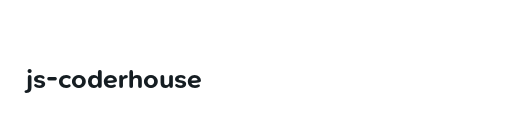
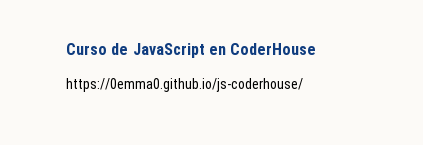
[24,69,202,94] js-coderhouse -> [66,43,317,58] [66,78,303,92] Curso de JavaScript en CoderHouse // https://0emma0.github.io/js-coderhouse/

